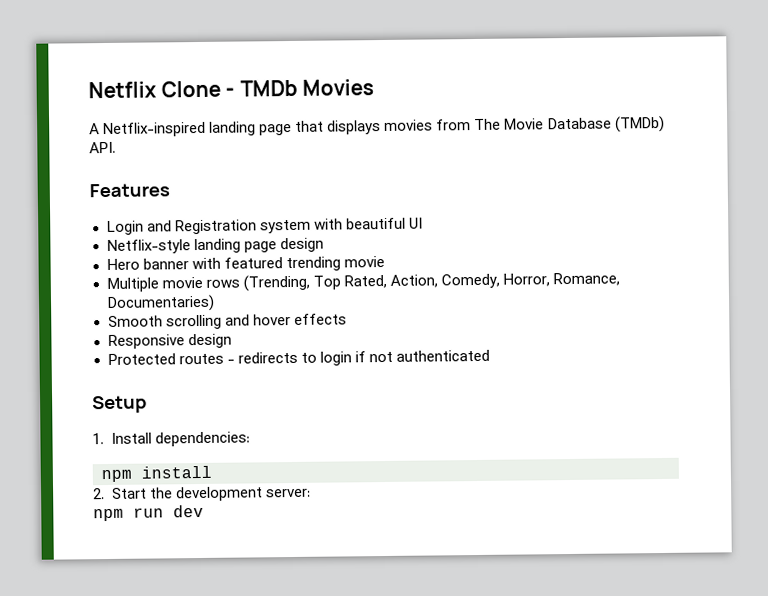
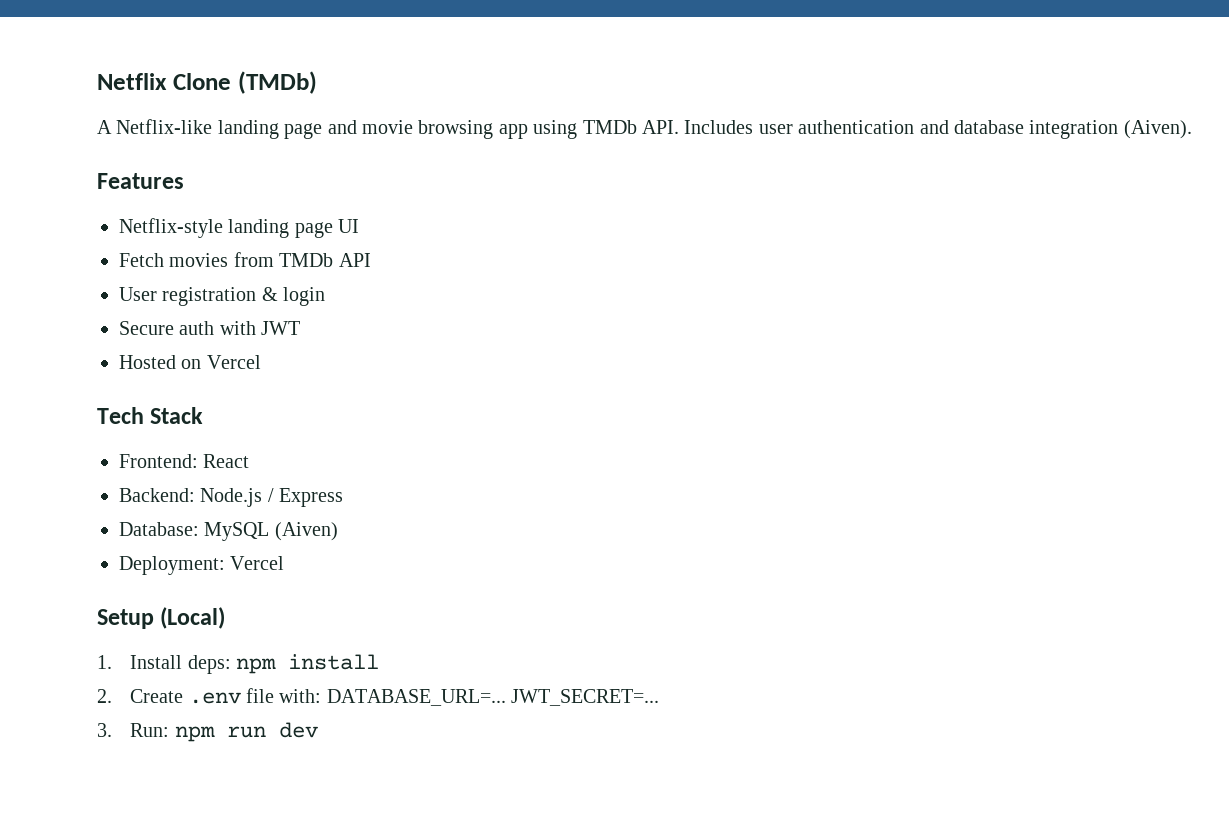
[225,79,375,97] - TMDb Movies -> [237,71,317,94] (TMDb)
[103,115,665,138] [89,141,116,154] [89,183,170,198] [106,217,423,236] [106,237,324,255] [106,255,385,272] [106,272,620,292] [106,294,215,312] [107,313,347,330] [107,333,232,349] [107,349,490,366] Netflix-inspired landing page that displays movies from The Movie Database (TMDb) API. // Features // Login and Registration system with beautiful UI // Netflix-style landing page design // Hero banner with featured trending movie // Multiple movie rows (Trending, Top Rated, Action, Comedy, Horror, Romance, Documentaries) // Smooth scrolling and hover effects // Responsive design // Protected routes - redirects to login if not authenticated -> [116,119,1192,139] [97,173,184,189] [119,218,360,238] [119,252,371,267] [119,287,326,306] [119,321,301,335] [119,355,261,369] [97,407,204,424] [119,454,250,468] [119,488,344,507] [119,522,338,541] [119,556,285,575] Netflix-like landing page and movie browsing app using TMDb API. Includes user authentication and database integration (Aiven). // Features // Netflix-style landing page UI // Fetch movies from TMDb API // User registration & login // Secure auth with JWT // Hosted on Vercel // Tech Stack // Frontend: React // Backend: Node.js / Express // Database: MySQL (Aiven) // Deployment: Vercel
(147, 404) none -> [160,607,226,629] (Local)
[154,431,250,447] dependencies: // -> [187,655,231,674] deps:
[111,486,311,502] Start the development server: // -> [130,688,660,706] [97,723,170,737] Create .env file with: DATABASE_URL=... JWT_SECRET=... // 3. Run:

